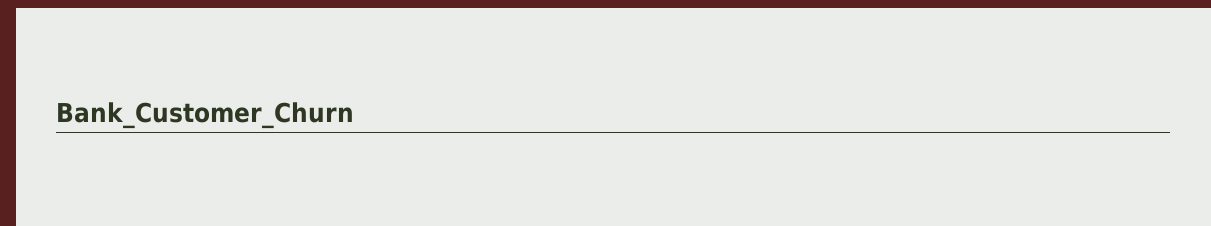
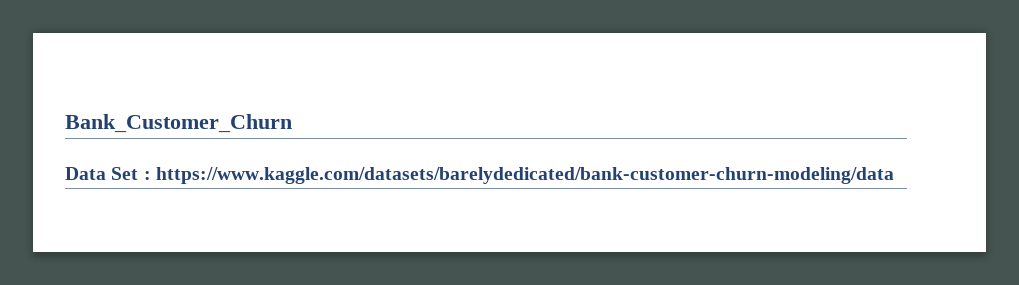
(354, 115) none -> [65,167,894,184] // Data Set : https://www.kaggle.com/datasets/barelydedicated/bank-customer-churn-modeling/data

